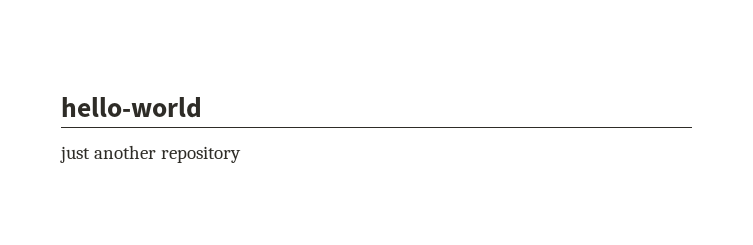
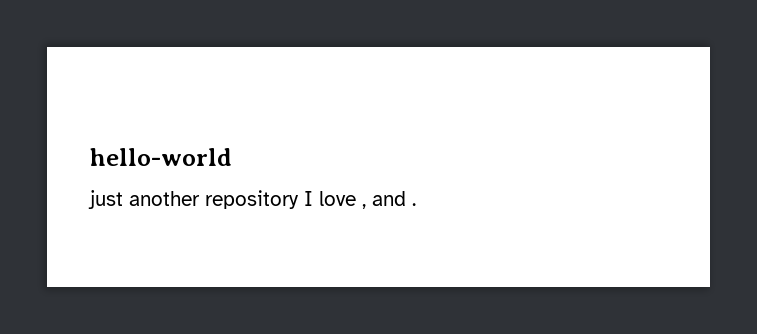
(242, 154) none -> [304,191,416,209] I love , and .

